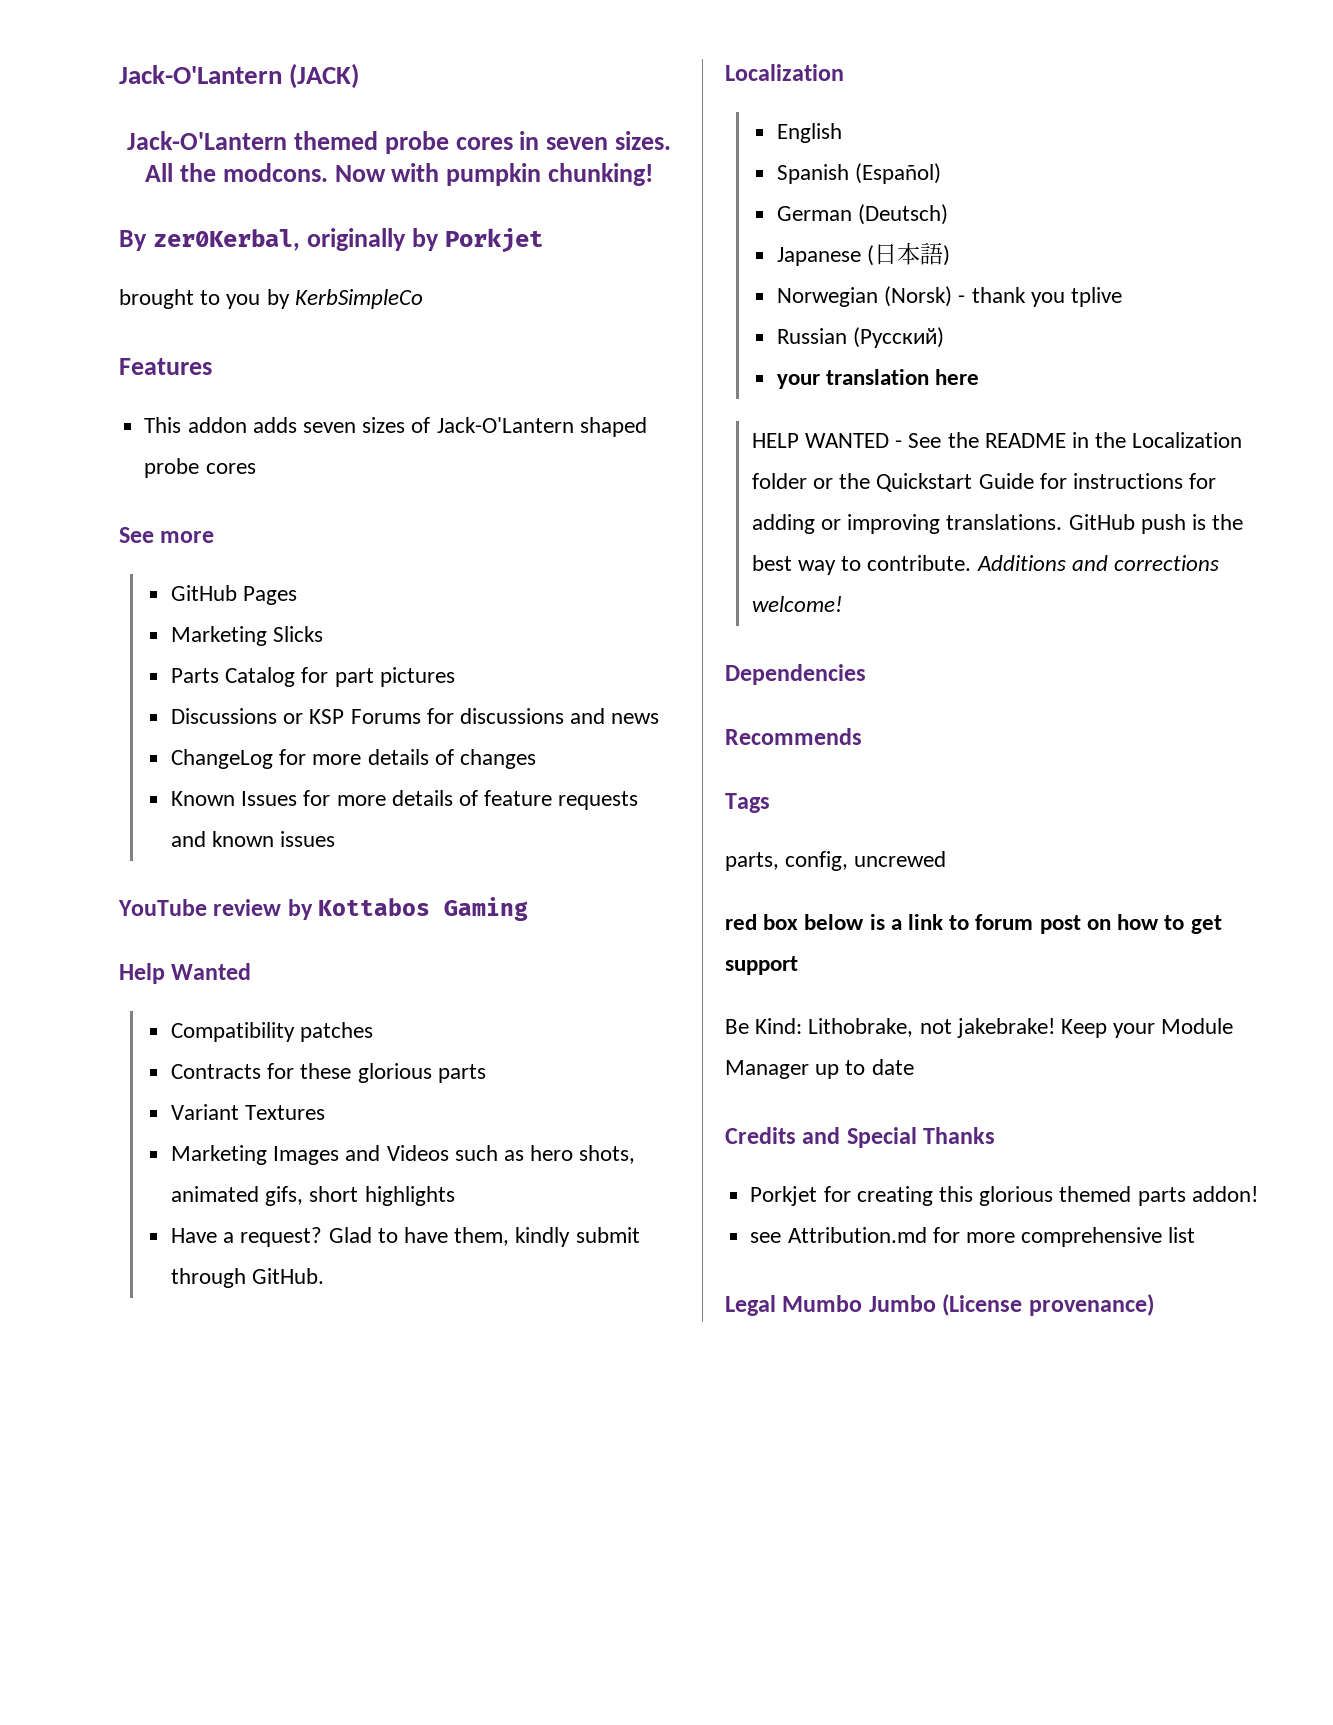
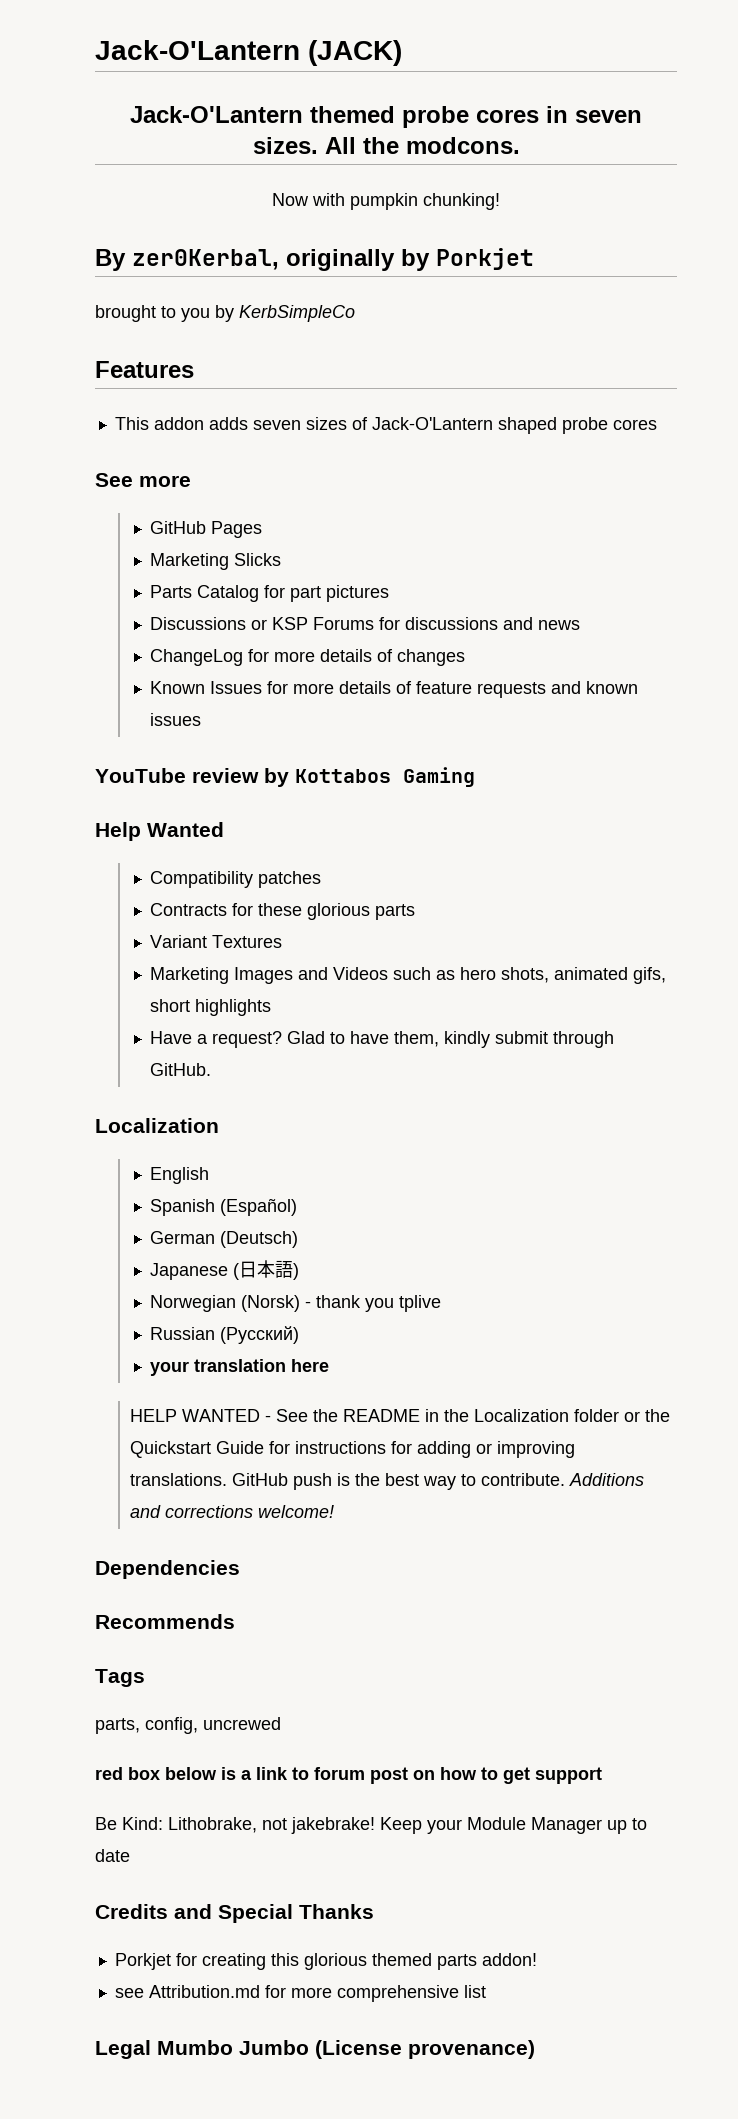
(328, 172) none -> (520, 145) //

